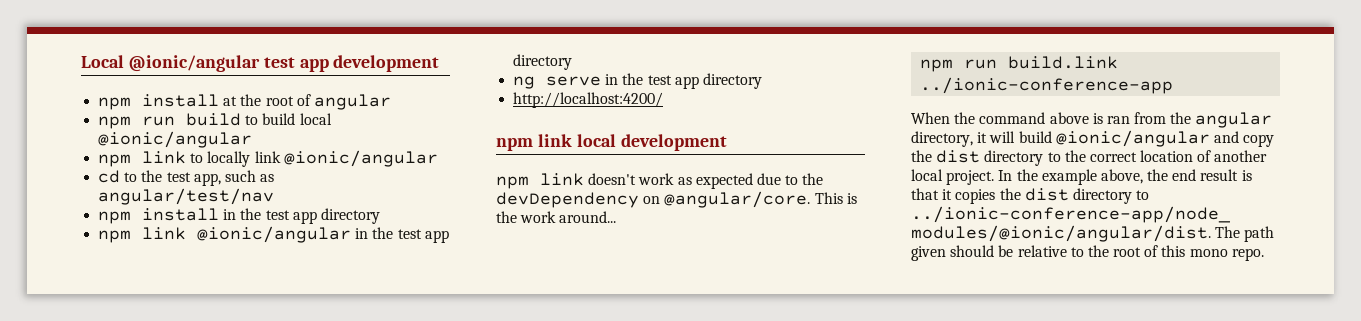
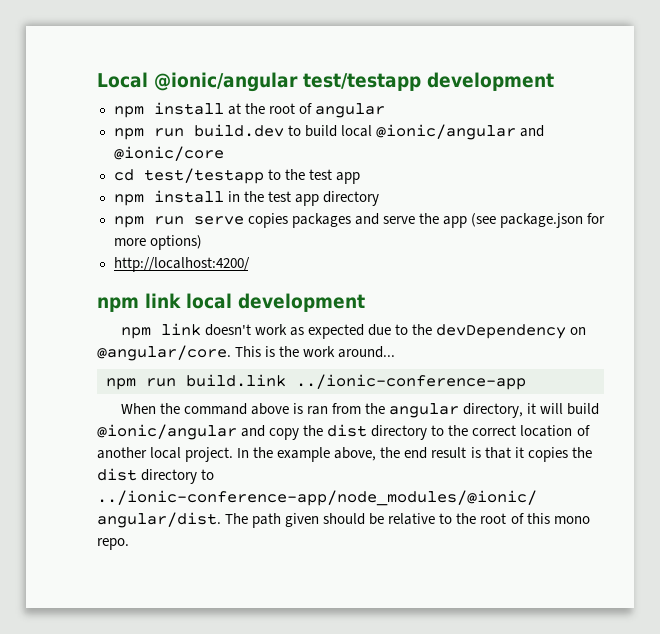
[263,57,329,72] test app -> [303,73,421,91] test/testapp
[186,113,242,126] build -> [193,124,284,137] build.dev
[98,150,438,167] // npm link to locally link @ionic/angular -> [519,125,544,137] [113,146,224,161] and @ionic/core
(121, 176) none -> [143,168,264,184] test/testapp
[193,170,275,186] [98,188,275,205] app, such as angular/test/nav -> [335,172,360,184] app
[142,226,449,243] [513,54,573,70] [513,73,762,89] link @ionic/angular in the test app directory // ng serve in the test app directory -> [153,213,605,228] [113,235,202,250] run serve copies packages and serve the app (see package.json for more options)

